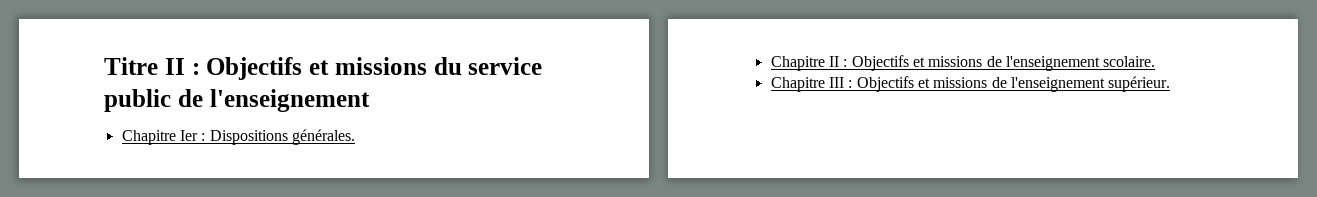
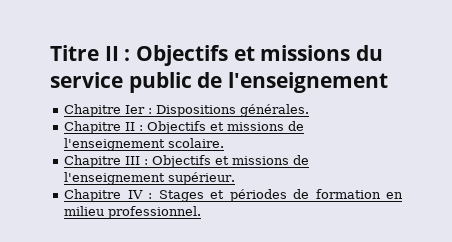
(1171, 84) none -> [64,189,403,202] [64,206,202,219] // Chapitre IV : Stages et périodes de formation en milieu professionnel.

